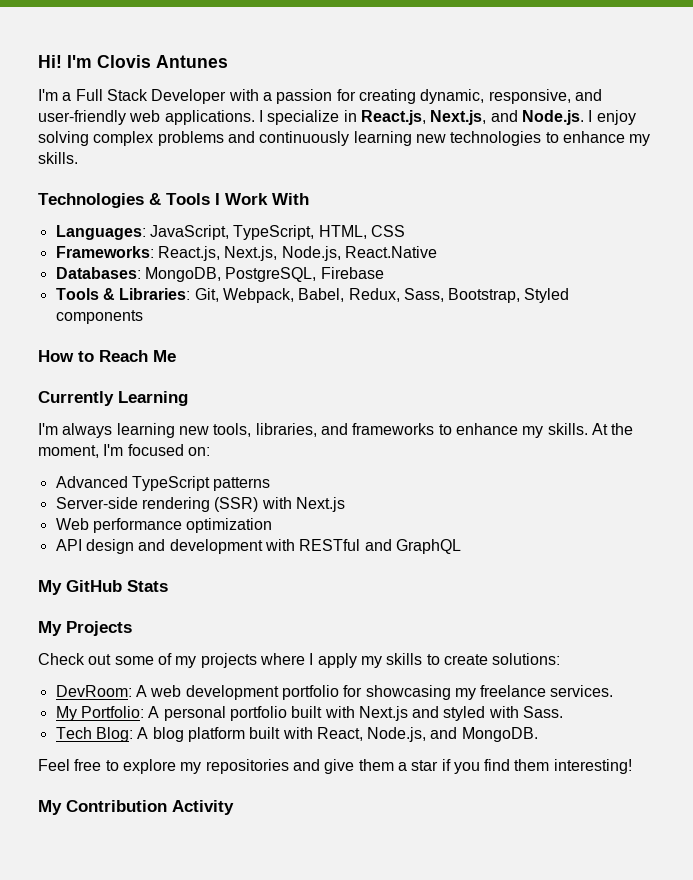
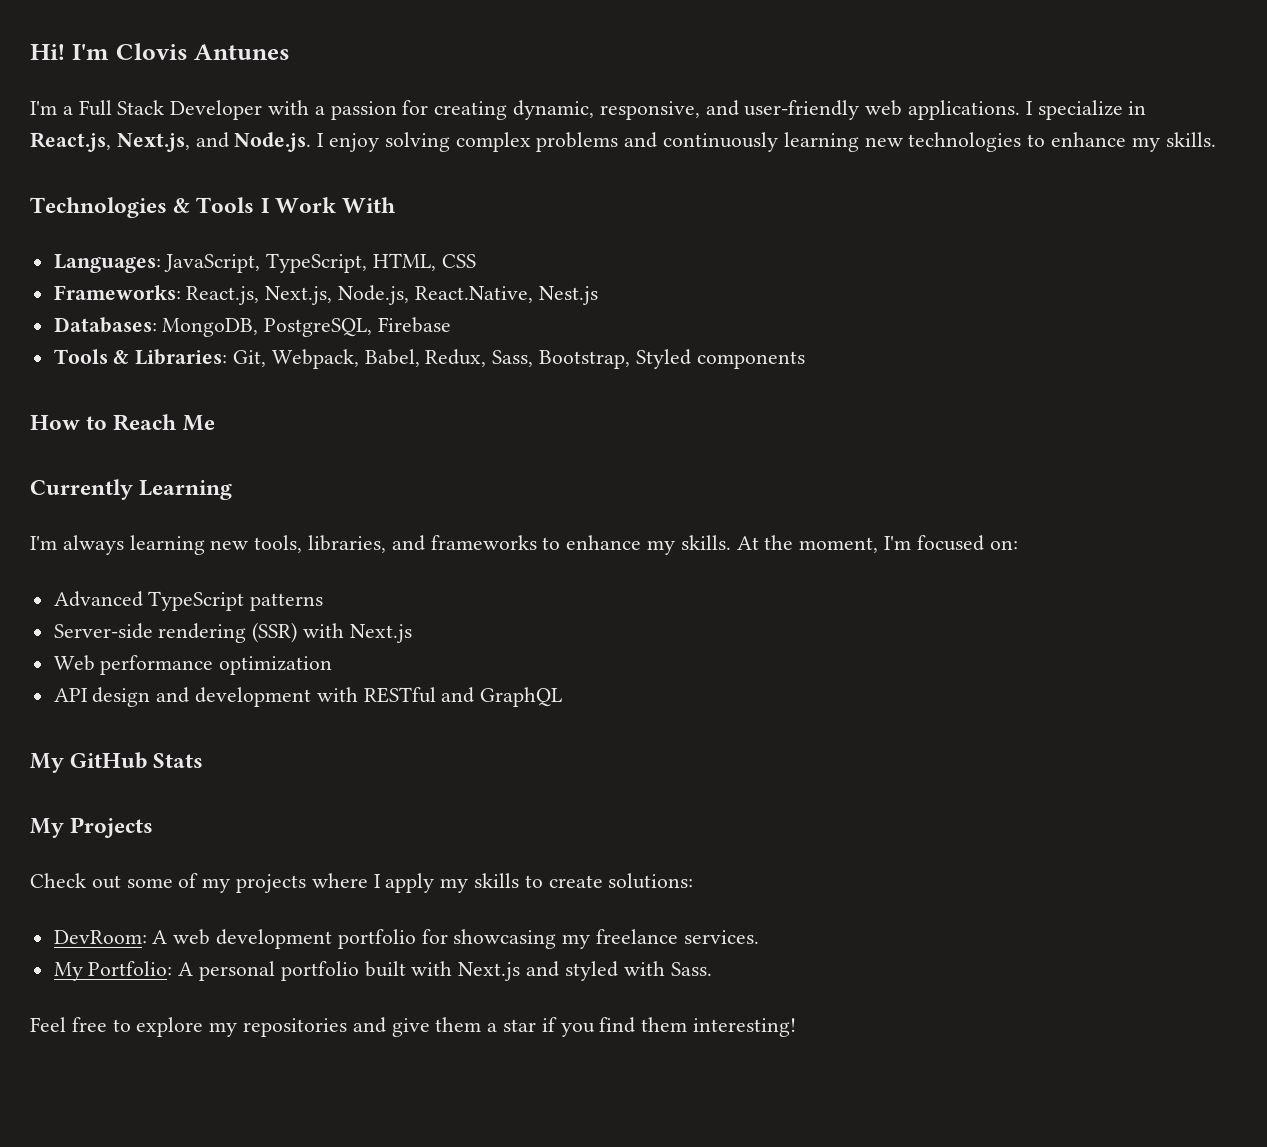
[344,246,437,258] React.Native -> [414,286,598,305] React.Native, Nest.js
[55,727,538,742] // Tech Blog: A blog platform built with React, Node.js, and MongoDB. -> (712, 969) none
[38,800,234,815] // My Contribution Activity -> (797, 1027) none

